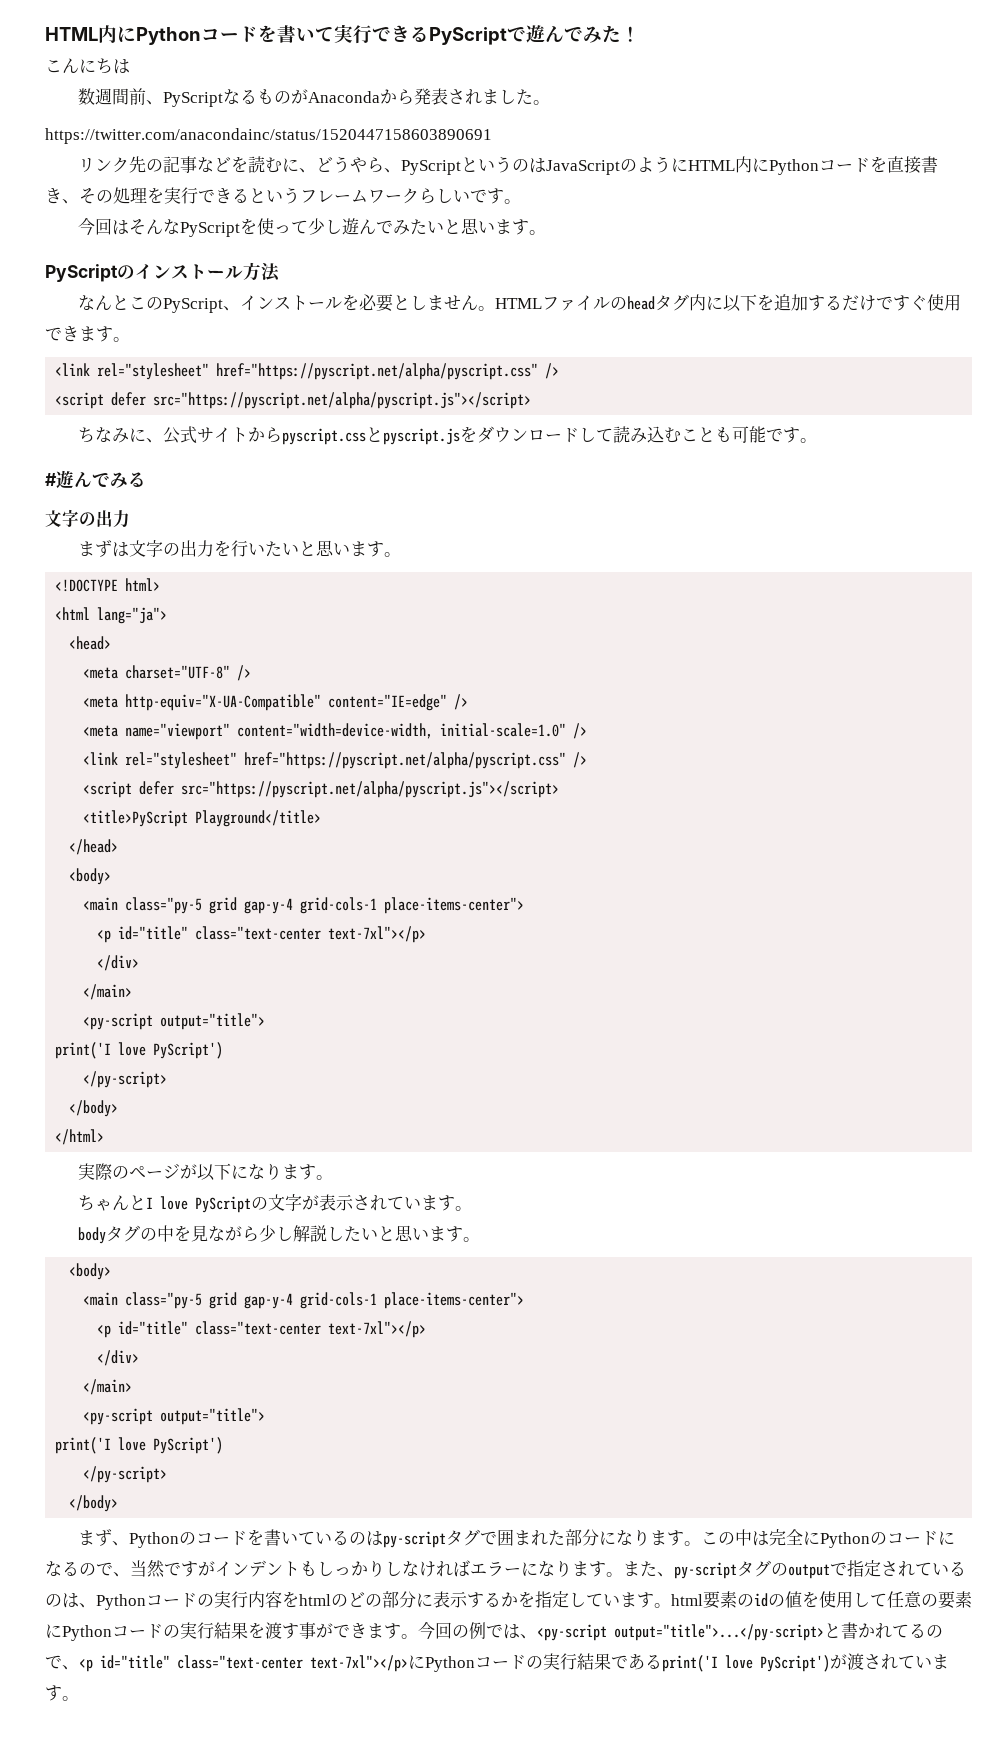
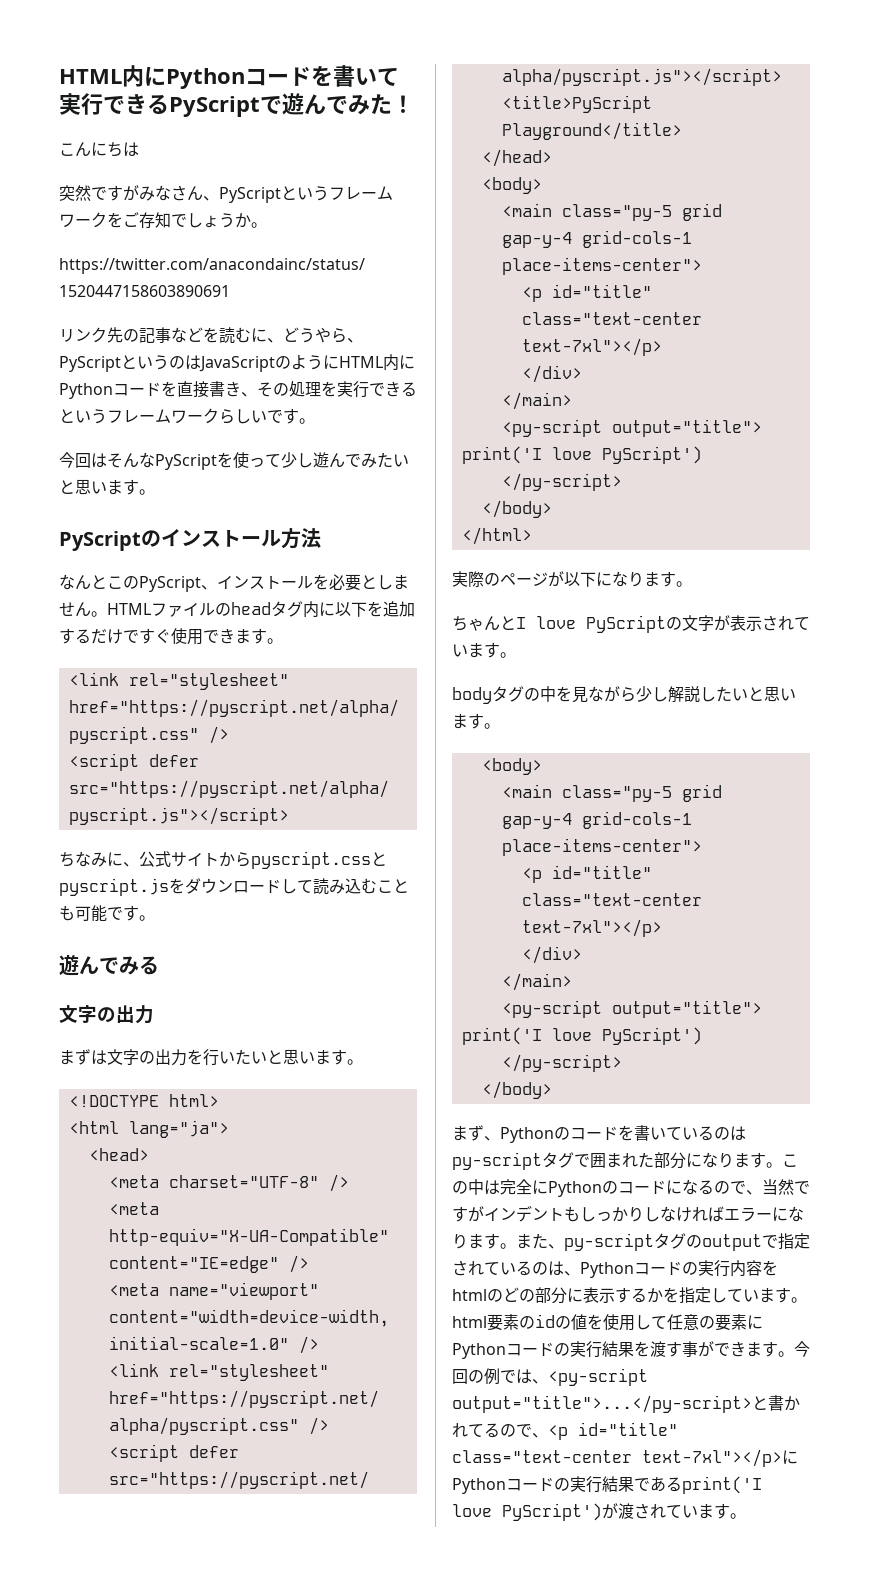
[78,88,534,107] 数週間前、PyScriptなるものがAnacondaから発表されました -> [59,185,393,203] [59,212,251,228] 突然ですがみなさん、PyScriptというフレームワークをご存知でしょうか
[45,473,57,486] # -> (155, 918) none

